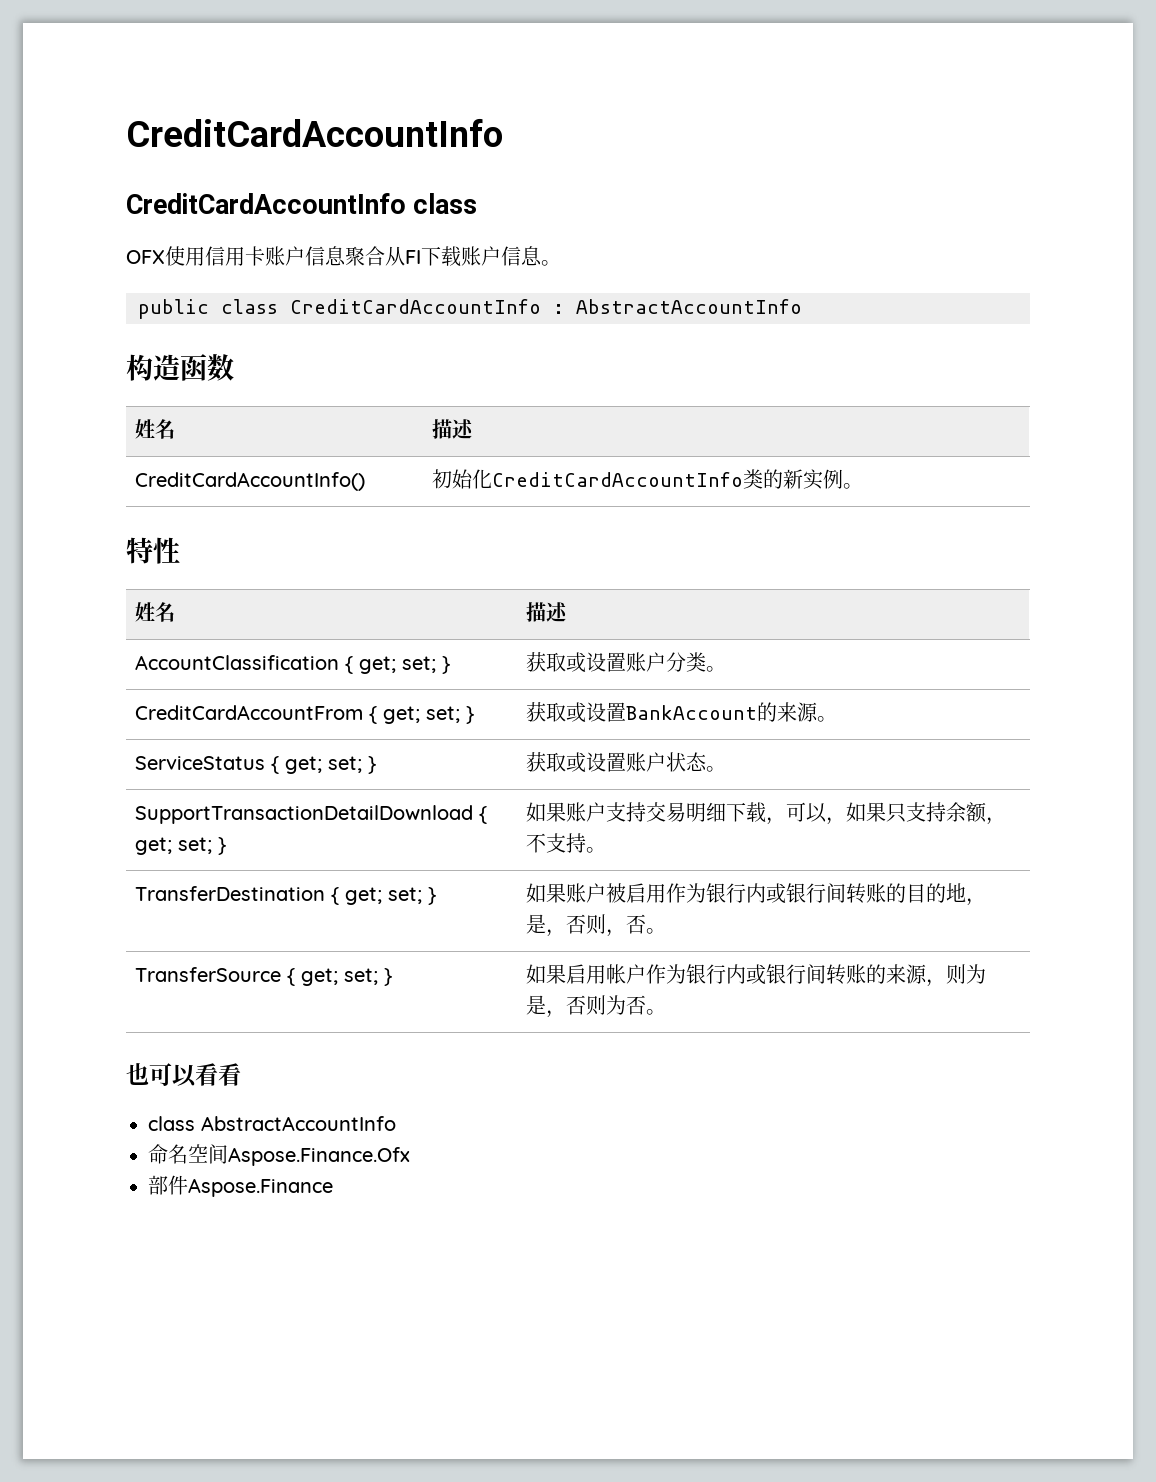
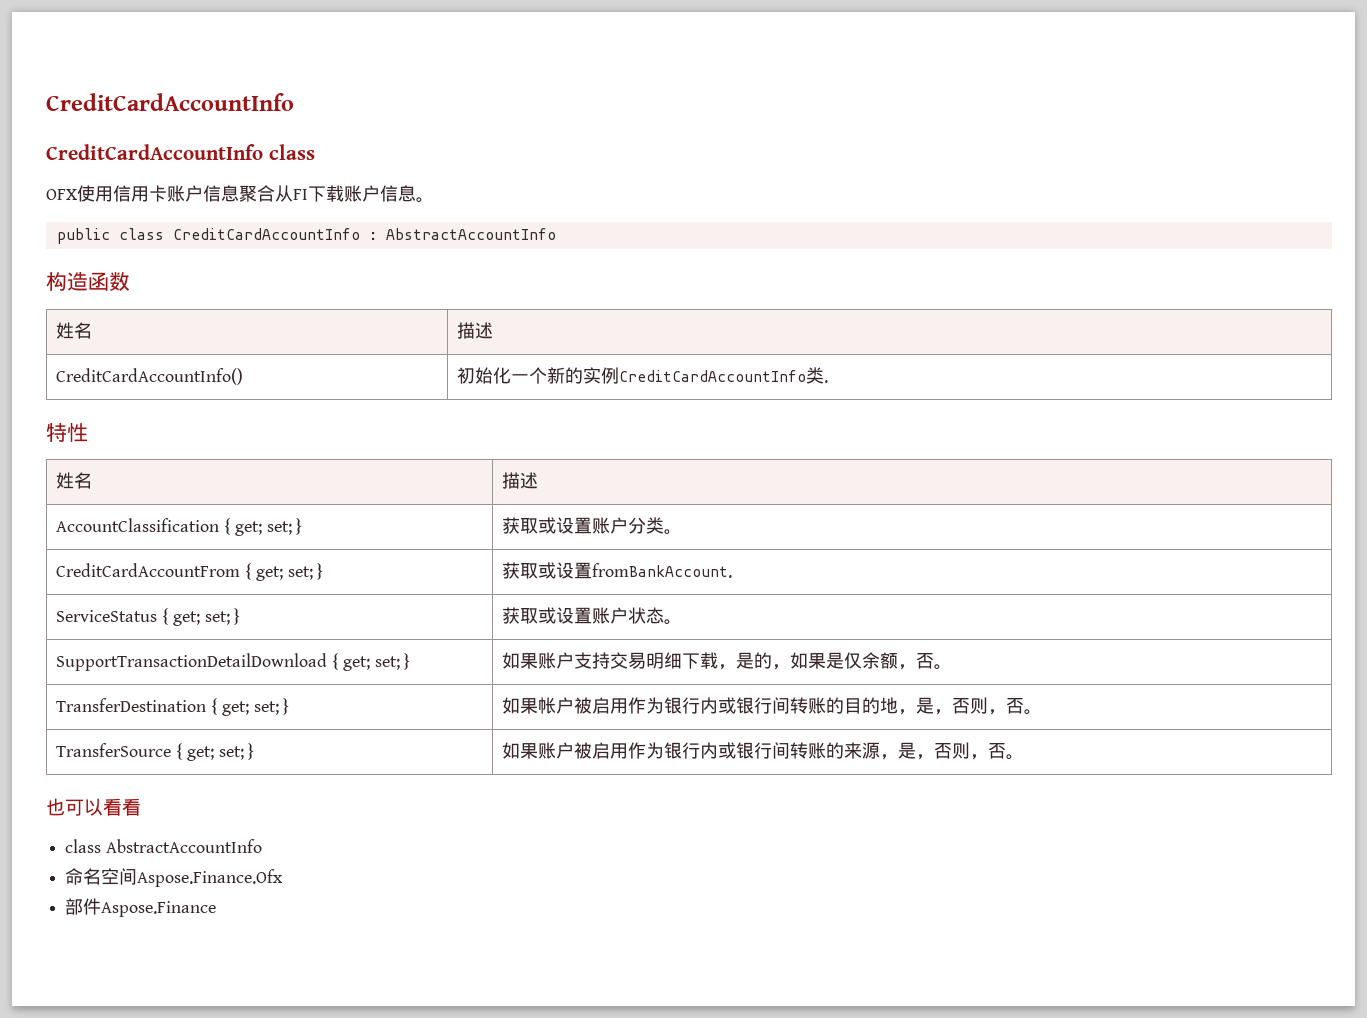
[491,469,863,490] CreditCardAccountInfo类的新实例。 -> [511,367,829,384] 一个新的实例CreditCardAccountInfo类.
[625,702,837,722] BankAccount的来源。 -> [592,563,733,578] fromBankAccount.
[785,802,1006,825] [525,833,586,853] 可以，如果只支持余额，不支持 -> [736,652,935,670] 是的，如果是仅余额，否
[565,883,586,903] 账 -> [538,697,557,714] 帐
[565,964,646,984] 启用帐户 -> [538,742,629,759] 账户被启用
[945,964,986,984] [525,995,626,1018] 则为是，否则为 -> [898,742,989,760] 是，否则，

